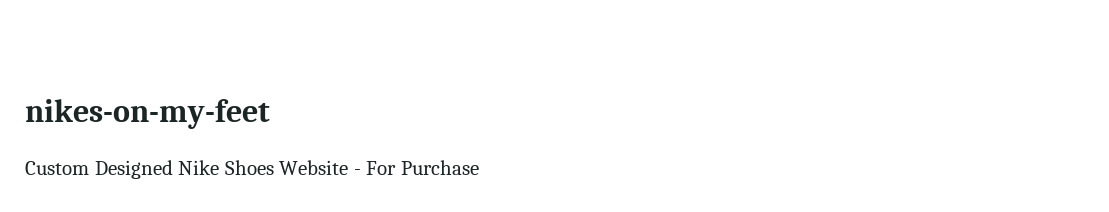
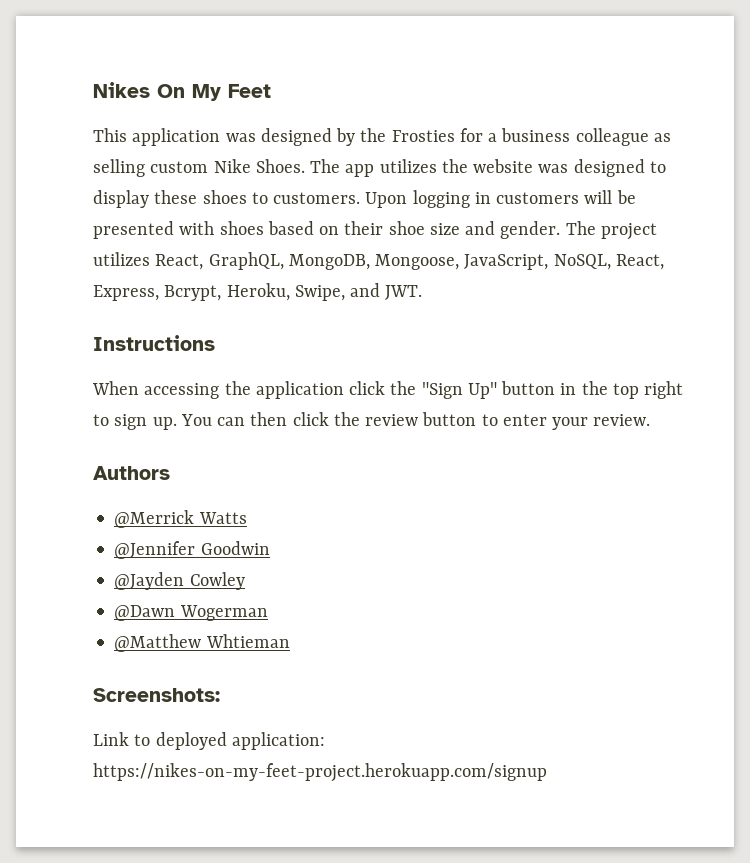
[25,99,270,129] [25,160,479,179] nikes-on-my-feet // Custom Designed Nike Shoes Website - For Purchase -> [93,82,271,101] [93,128,671,146] [93,159,666,177] [93,190,636,208] [93,221,657,240] [93,252,664,270] [93,283,423,301] [93,335,215,351] [92,381,684,399] [93,412,651,430] [93,466,170,480] [114,510,247,528] [114,541,270,559] [114,572,245,590] [114,605,268,621] [114,634,290,652] [93,688,220,702] [93,732,325,750] [93,763,547,782] Nikes On My Feet // This application was designed by the Frosties for a business colleague as selling custom Nike Shoes. The app utilizes the website was designed to display these shoes to customers. Upon logging in customers will be presented with shoes based on their shoe size and gender. The project utilizes React, GraphQL, MongoDB, Mongoose, JavaScript, NoSQL, React, Express, Bcrypt, Heroku, Swipe, and JWT. // Instructions // When accessing the application click the "Sign Up" button in the top right to sign up. You can then click the review button to enter your review. // Authors // @Merrick Watts // @Jennifer Goodwin // @Jayden Cowley // @Dawn Wogerman // @Matthew Whtieman // Screenshots: // Link to deployed application: https://nikes-on-my-feet-project.herokuapp.com/signup

